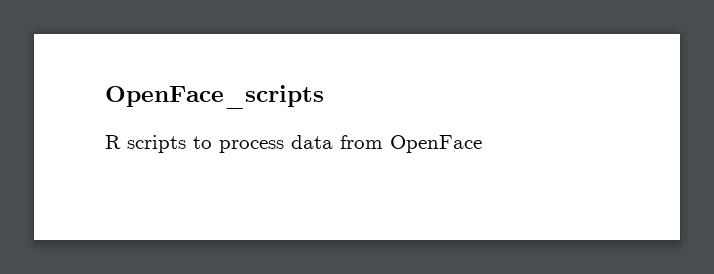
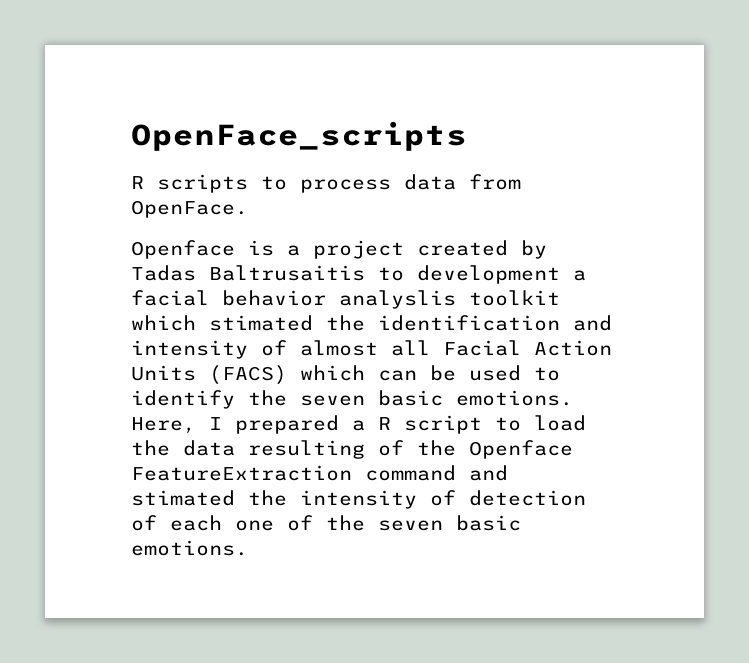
[390,135,482,153] OpenFace -> [131,200,248,218] [131,240,547,259] [131,265,586,284] [131,290,560,309] [131,315,612,331] [131,340,612,359] [131,365,560,385] [131,390,573,409] [131,415,586,434] [131,440,573,459] [131,465,508,481] [131,490,586,509] [131,515,521,531] [131,540,248,556] OpenFace. // Openface is a project created by Tadas Baltrusaitis to development a facial behavior analyslis toolkit which stimated the identification and intensity of almost all Facial Action Units (FACS) which can be used to identify the seven basic emotions. Here, I prepared a R script to load the data resulting of the Openface FeatureExtraction command and stimated the intensity of detection of each one of the seven basic emotions.

